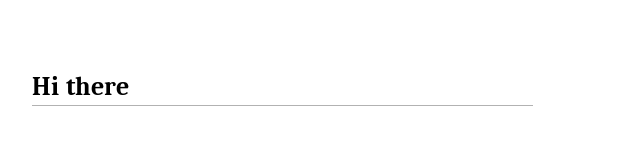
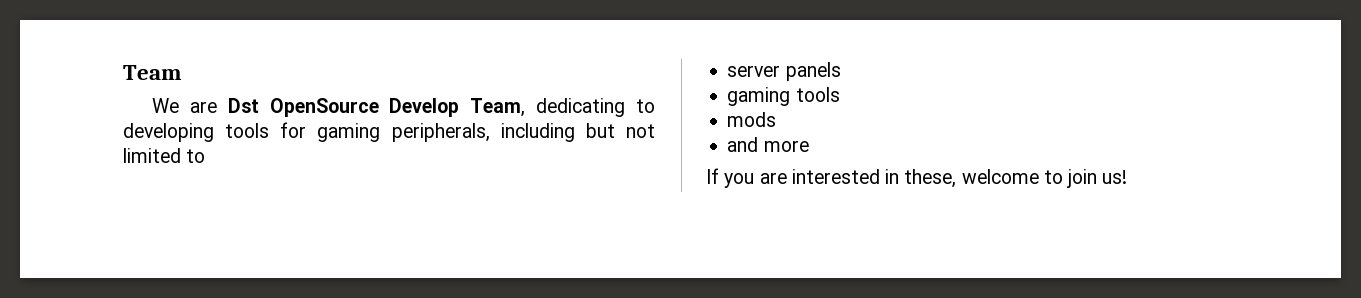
[32,76,129,95] Hi there -> [123,65,182,80] [151,98,655,117] [123,122,656,142] [123,148,206,163] [727,62,841,81] [727,87,840,106] [727,112,777,127] [727,137,809,152] [706,168,1128,188] Team // We are Dst OpenSource Develop Team, dedicating to developing tools for gaming peripherals, including but not limited to // server panels // gaming tools // mods // and more // If you are interested in these, welcome to join us!

